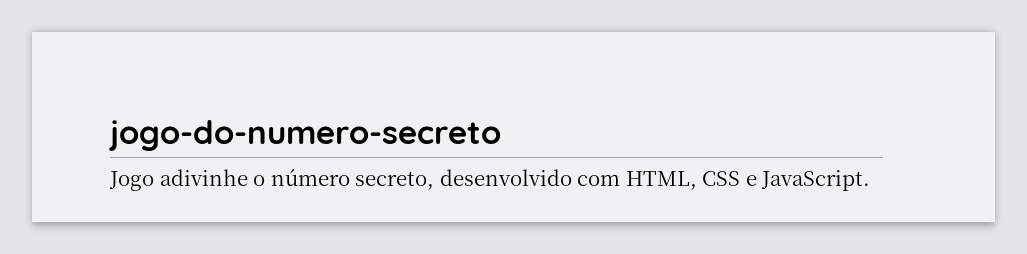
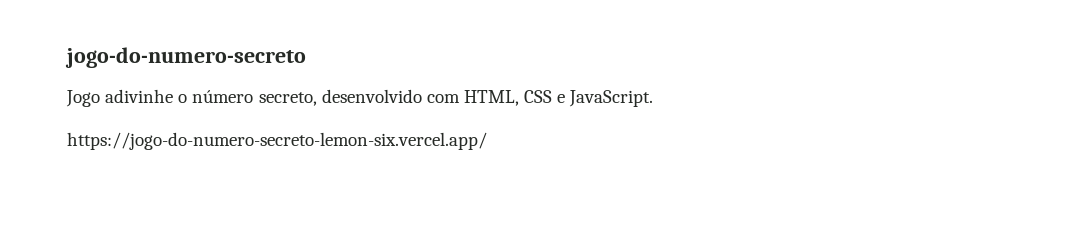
(871, 180) none -> [67,132,487,150] // https://jogo-do-numero-secreto-lemon-six.vercel.app/

